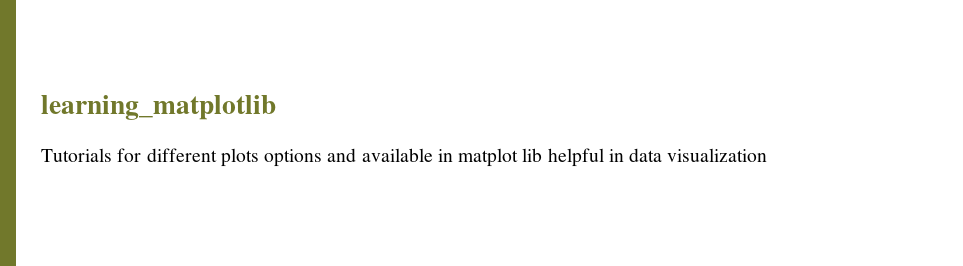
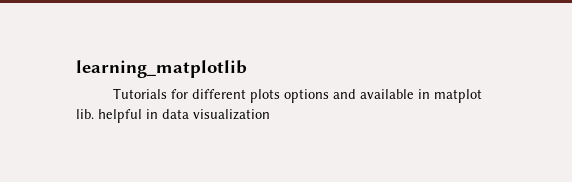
[522,148,543,162] lib -> [76,109,94,119] lib.

